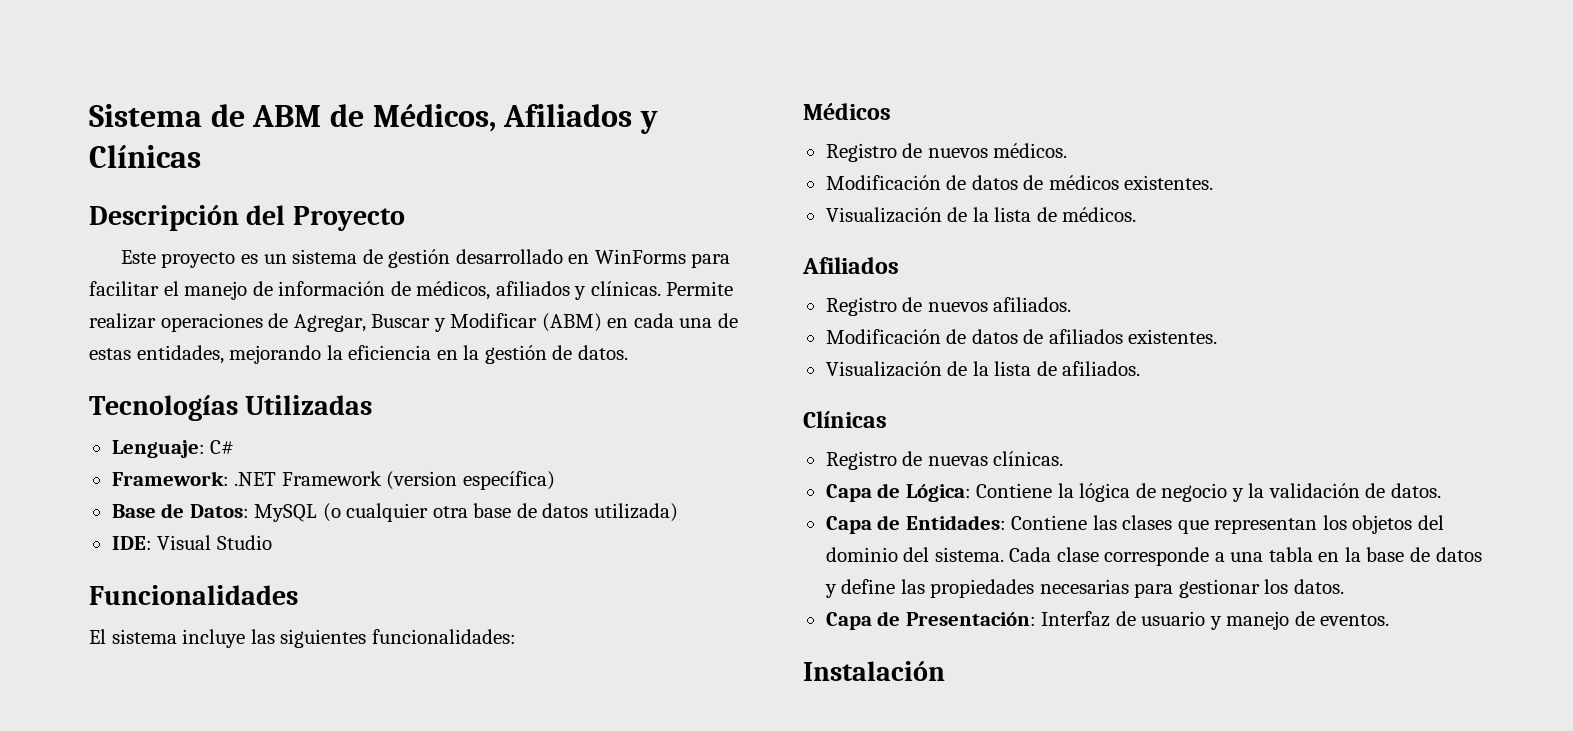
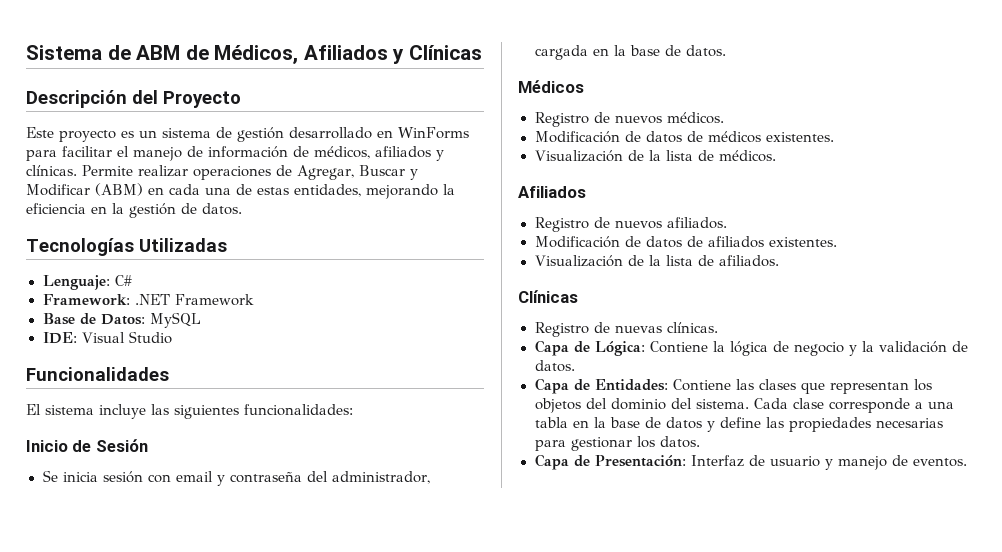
[386,471,555,490] (version específica) -> (254, 300) none
[322,503,678,522] (o cualquier otra base de datos utilizada) -> (201, 320) none
(516, 636) none -> [26,439,148,452] [42,470,430,486] [534,45,726,60] // Inicio de Sesión // Se inicia sesión con email y contraseña del administrador, cargada en la base de datos.
[803,661,945,681] // Instalación -> (967, 462) none

